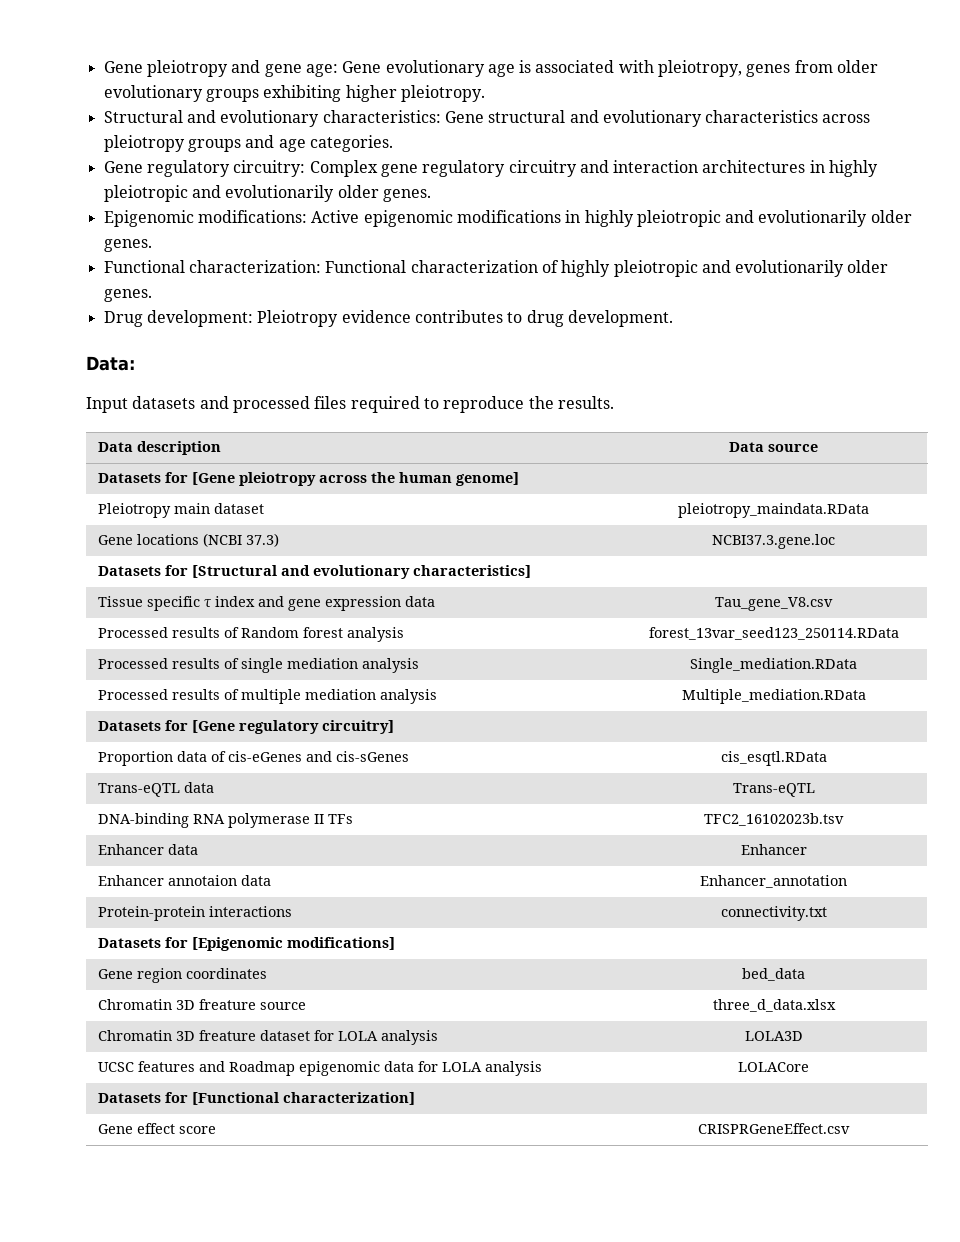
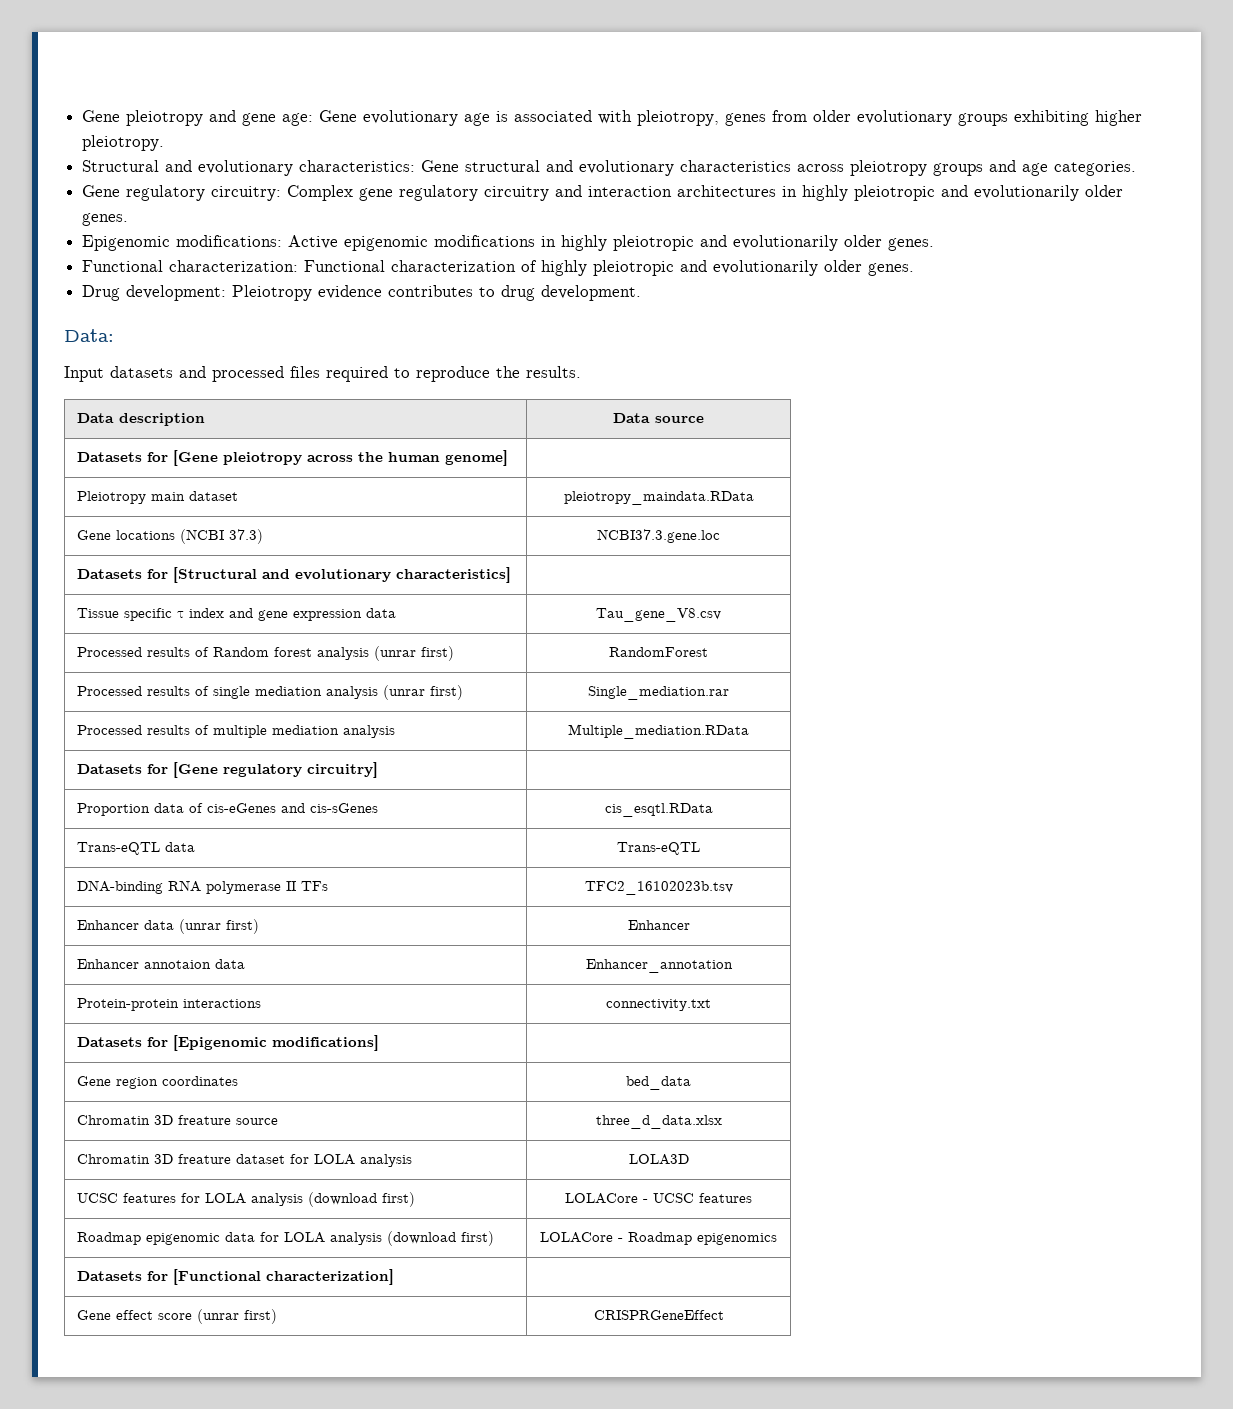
[648,627,899,640] | forest_13var_seed123_250114.RData -> [373,646,454,661] [609,647,708,657] (unrar first) | RandomForest
[690,658,857,673] | Single_mediation.RData -> [382,685,463,700] [588,686,729,700] (unrar first) | Single_mediation.rar
(198, 849) none -> [178,919,259,934] (unrar first)
[198,1061,225,1072] and -> [180,1192,415,1207] [565,1193,752,1204] for LOLA analysis (download first) | LOLACore - UCSC features //
[738,1062,809,1072] | LOLACore -> [386,1231,494,1246] [540,1232,777,1245] (download first) | LOLACore - Roadmap epigenomics
[698,1123,850,1134] | CRISPRGeneEffect.csv -> [196,1309,277,1324] [593,1310,724,1320] (unrar first) | CRISPRGeneEffect

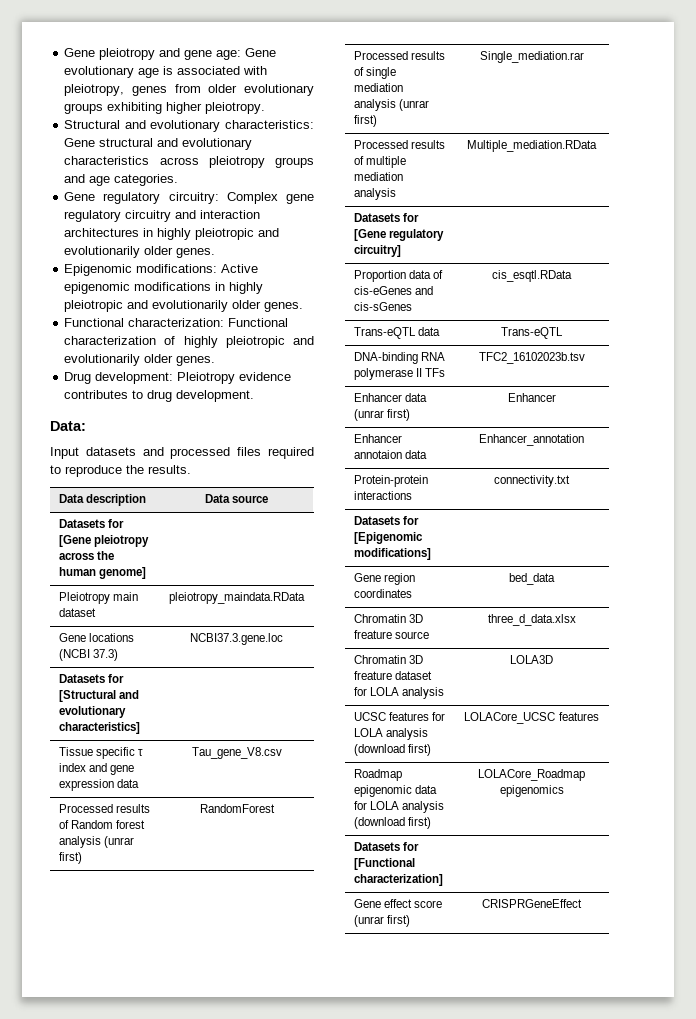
[565,1193,694,1204] LOLACore - UCSC -> [464,712,556,724] LOLACore_UCSC
[540,1232,692,1245] LOLACore - Roadmap -> [478,769,585,781] LOLACore_Roadmap

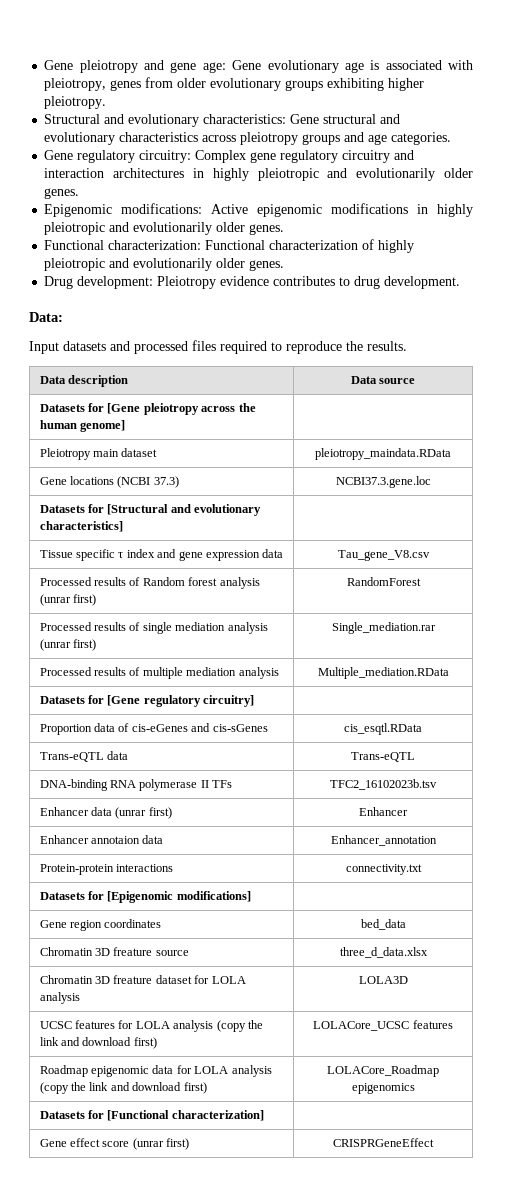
[353,744,405,756] (download -> [216,1020,263,1032] [39,1037,132,1046] (copy the link and download
[353,817,405,829] (download -> [39,1082,182,1094] (copy the link and download

